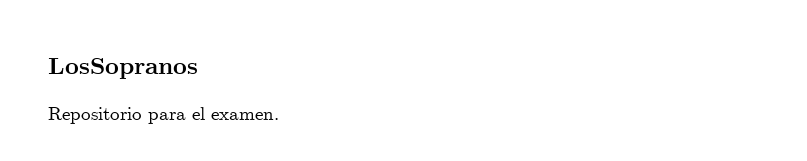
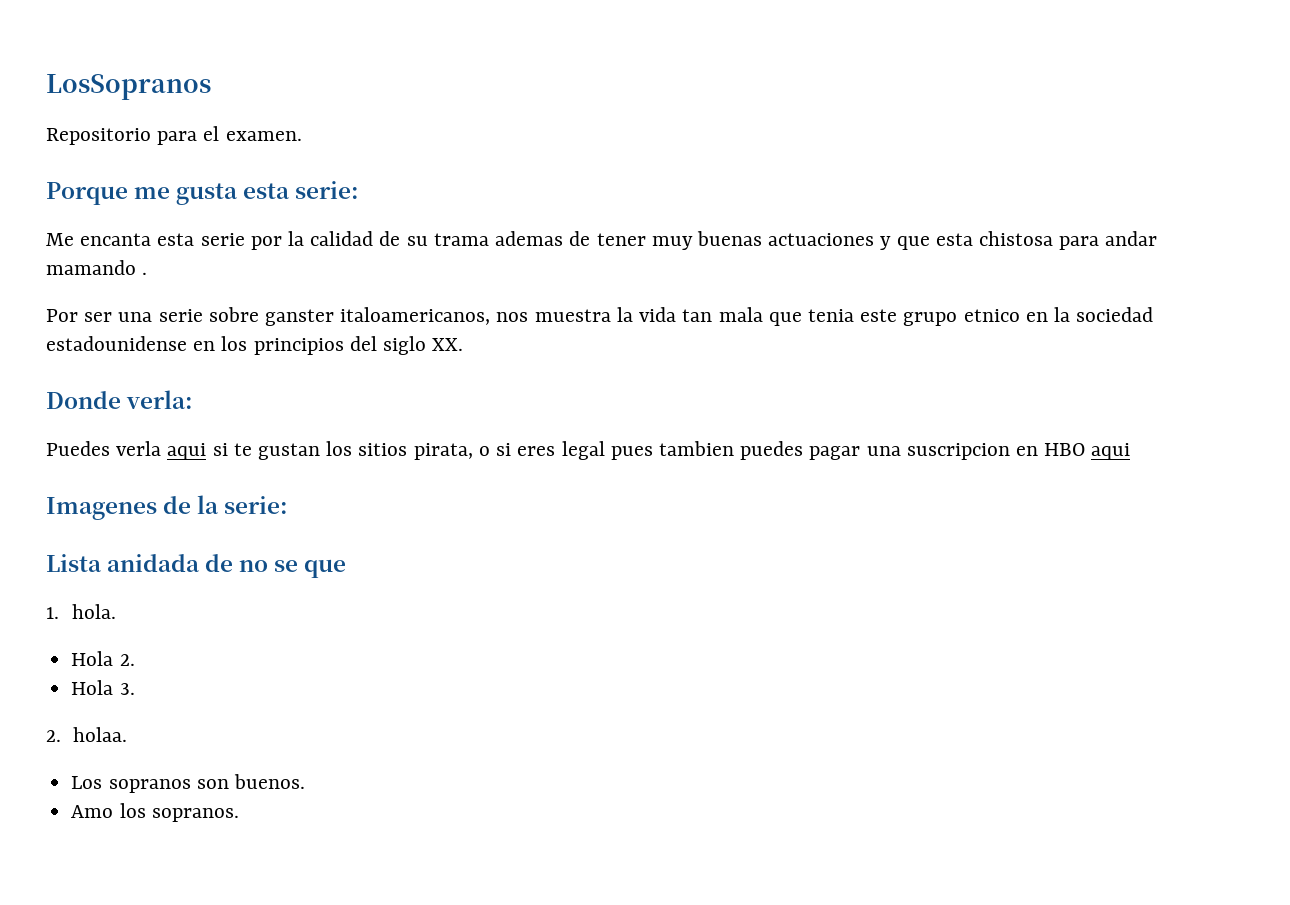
(279, 116) none -> [46,181,360,205] [46,231,1158,250] [46,260,148,275] [46,307,1154,326] [46,336,464,355] [46,390,194,409] [46,441,1131,460] [46,495,289,520] [46,554,347,578] [46,604,116,619] [71,651,135,666] [71,680,135,695] [46,727,127,742] [71,774,305,793] [71,803,239,822] // Porque me gusta esta serie: // Me encanta esta serie por la calidad de su trama ademas de tener muy buenas actuaciones y que esta chistosa para andar mamando . // Por ser una serie sobre ganster italoamericanos, nos muestra la vida tan mala que tenia este grupo etnico en la sociedad estadounidense en los principios del siglo XX. // Donde verla: // Puedes verla aqui si te gustan los sitios pirata, o si eres legal pues tambien puedes pagar una suscripcion en HBO aqui // Imagenes de la serie: // Lista anidada de no se que // 1. hola. // Hola 2. // Hola 3. // 2. holaa. // Los sopranos son buenos. // Amo los sopranos.

